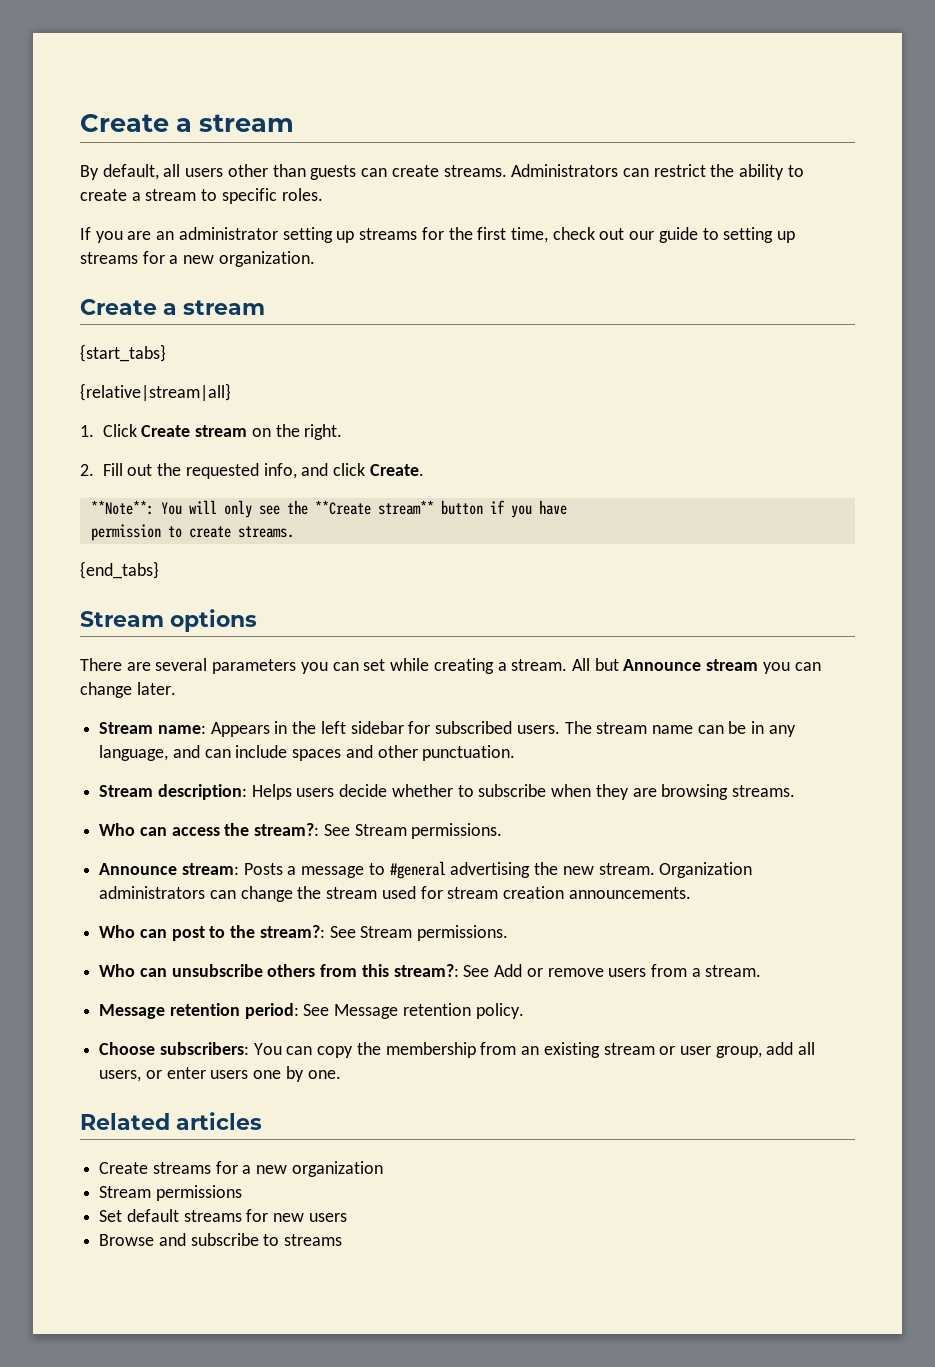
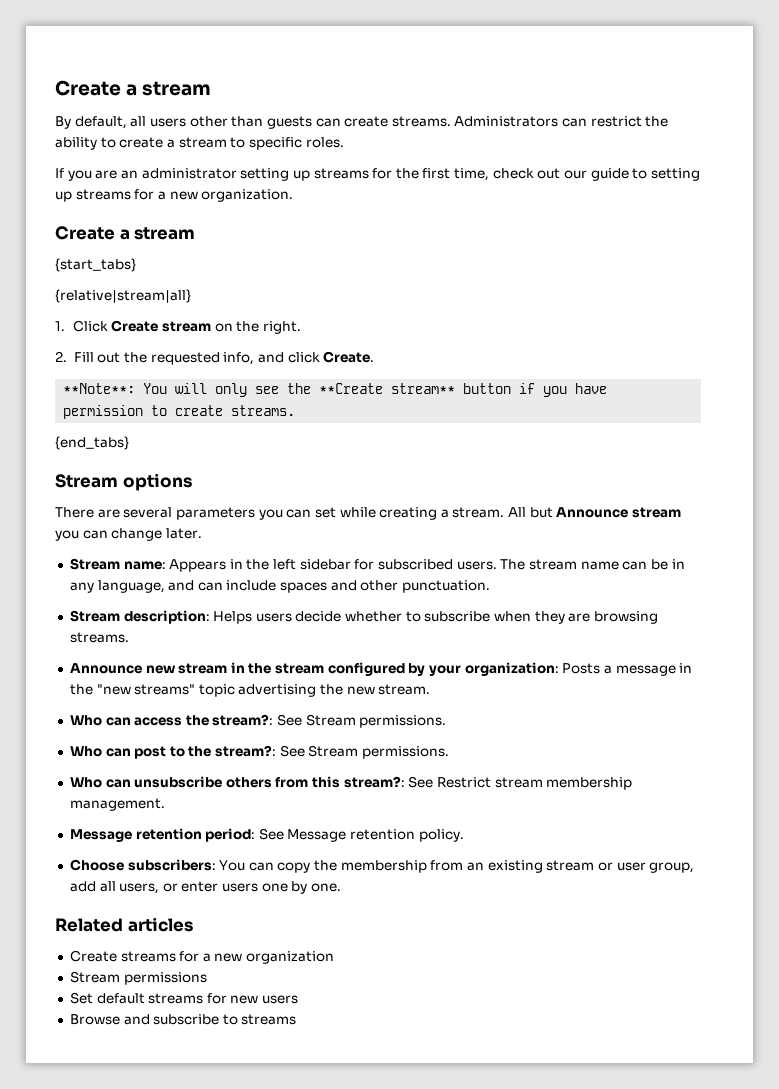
(795, 791) none -> [69,662,693,676] [69,684,431,697] // Announce new stream in the stream configured by your organization: Posts a message in the "new streams" topic advertising the new stream.
[99,861,753,879] [99,886,691,902] // Announce stream: Posts a message to #general advertising the new stream. Organization administrators can change the stream used for stream creation announcements. -> (447, 721) none
[494,964,762,977] Add or remove users from a stream. -> [437,777,633,790] [69,798,165,811] Restrict stream membership management.

